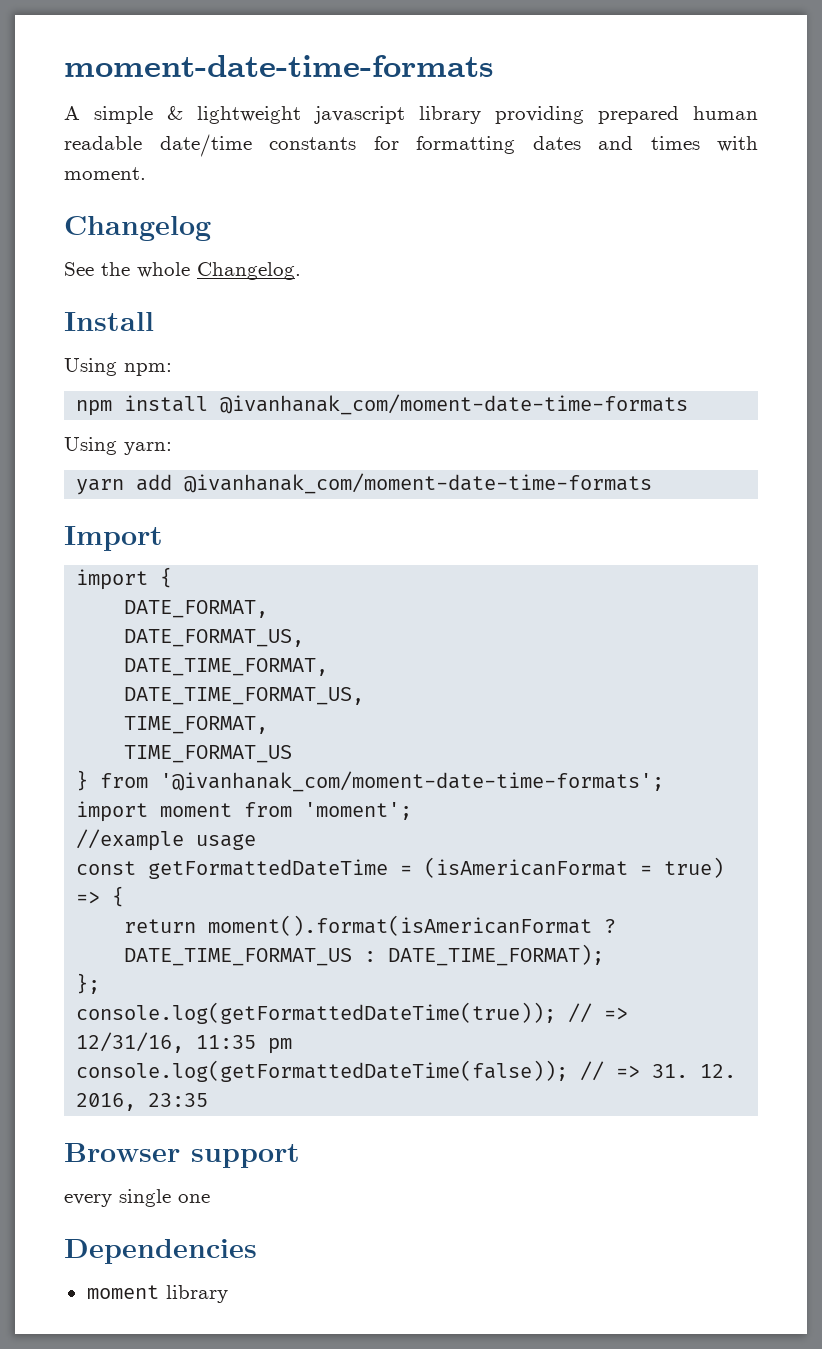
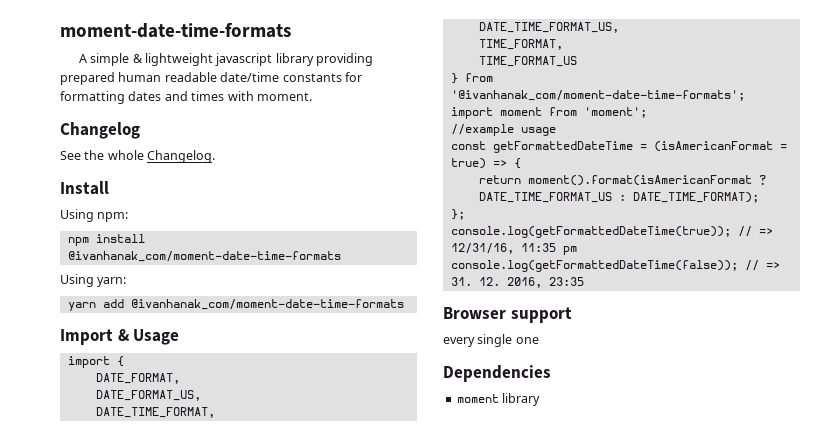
(163, 538) none -> [117,329,180,345] & Usage

